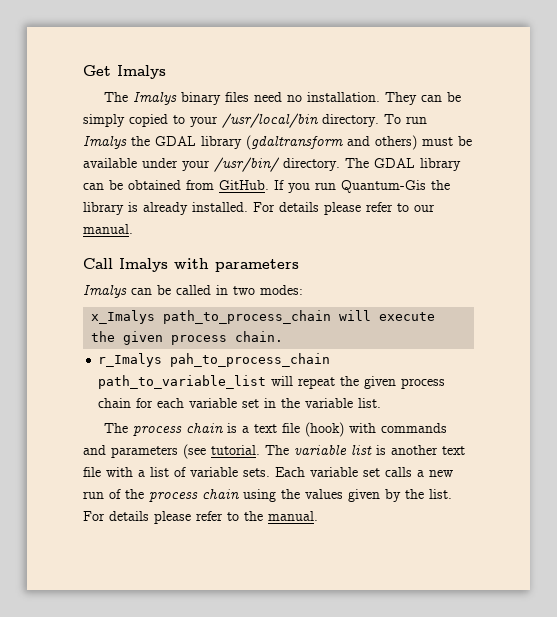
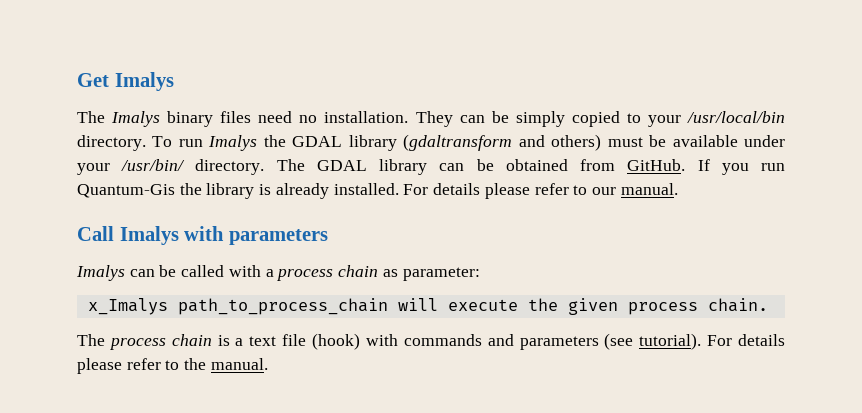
[216,285,303,295] in two modes: -> [228,265,480,281] with a process chain as parameter:
[98,353,331,367] [98,375,446,389] [98,398,382,408] // r_Imalys pah_to_process_chain path_to_variable_list will repeat the given process chain for each variable set in the variable list. -> (768, 305) none
[211,445,465,455] [83,467,453,477] [83,489,452,502] tutorial. The variable list is another text file with a list of variable sets. Each variable set calls a new run of the process chain using the values given by the list. -> [639,333,702,350] tutorial).

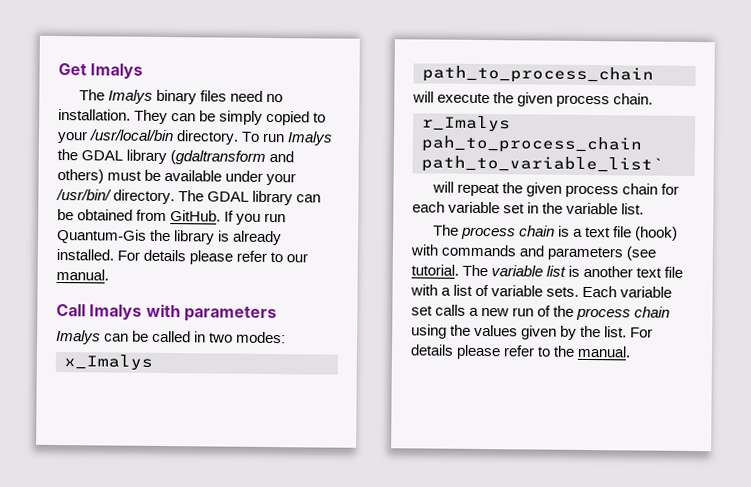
[228,265,480,281] with a process chain as parameter: -> [194,331,287,344] in two modes:
(388, 306) none -> (654, 74) //
(768, 305) none -> [422,115,511,132] [421,135,643,154] [421,155,664,174] [432,181,680,198] [412,201,645,215] // r_Imalys pah_to_process_chain path_to_variable_list` // will repeat the given process chain for each variable set in the variable list.
[639,333,702,350] tutorial). -> [411,264,684,278] [410,284,673,298] [411,304,671,321] [411,324,628,340] tutorial. The variable list is another text file with a list of variable sets. Each variable set calls a new run of the process chain using the values given by the list.

